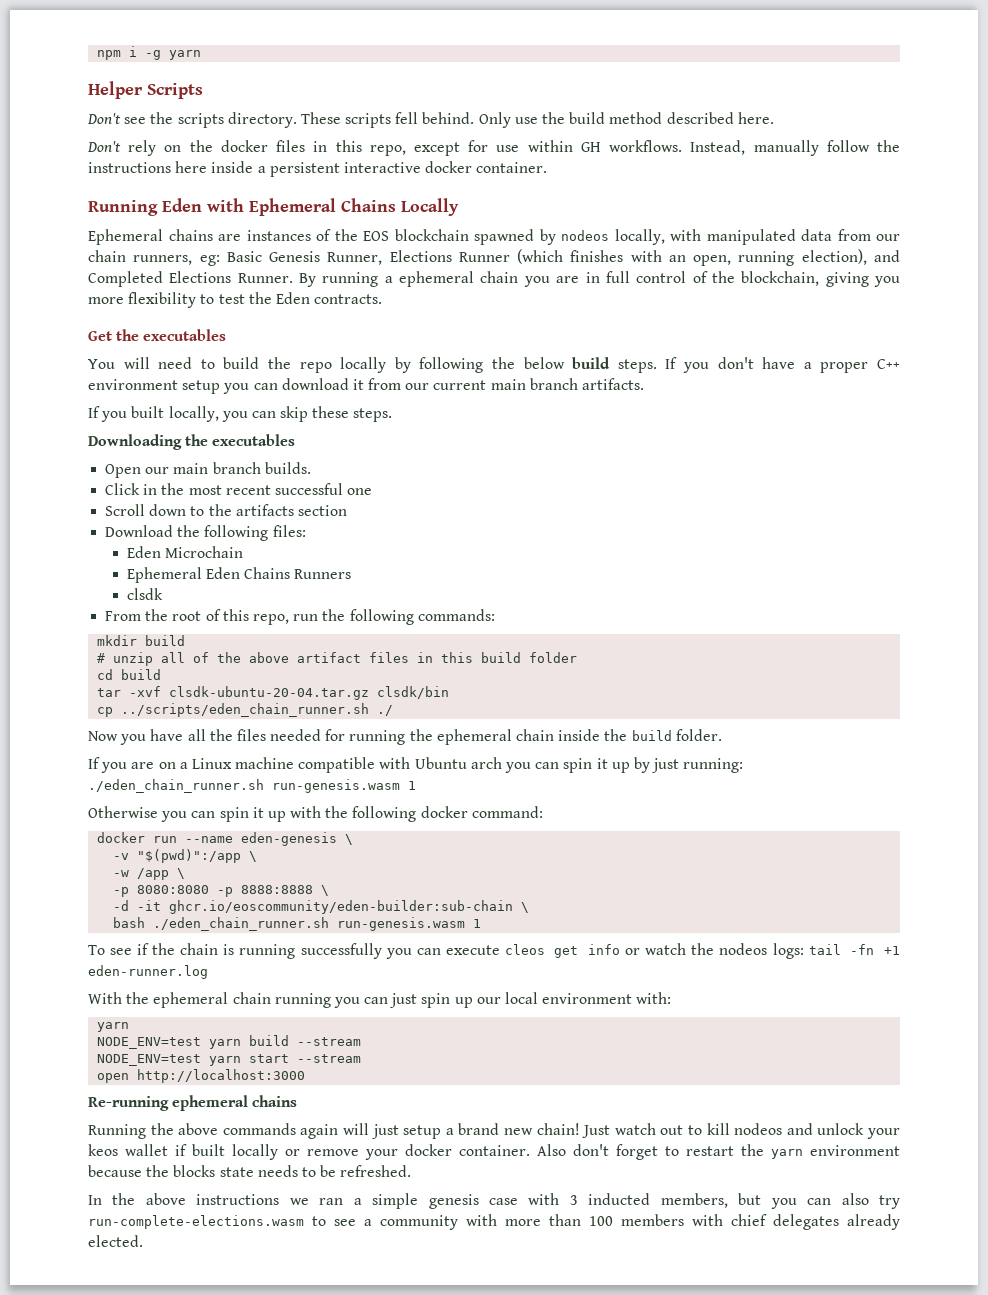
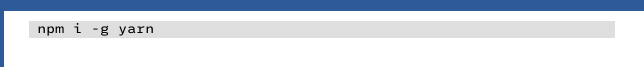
[88,81,203,99] [87,112,774,128] [87,140,900,156] [88,161,548,177] [88,198,459,216] [88,229,900,245] [88,249,900,266] [88,271,901,287] [88,292,383,308] [88,329,227,341] [88,357,901,373] [88,378,645,394] [88,406,393,422] [88,434,296,450] [105,462,311,478] [105,483,373,495] [105,504,347,516] [105,525,306,541] [126,546,244,558] [126,567,352,583] [126,588,163,600] [105,609,495,625] [97,635,186,646] [97,652,578,666] [97,669,162,680] [97,686,450,700] [97,703,394,717] [88,729,722,745] [88,757,744,773] [88,779,416,793] [88,806,543,822] [97,832,354,846] [113,849,258,863] [113,868,186,880] [113,885,330,897] [113,900,530,914] [113,917,482,931] [88,943,901,959] [88,965,208,979] [88,992,672,1008] [97,1022,130,1032] [97,1035,362,1049] [97,1054,362,1066] [97,1069,306,1083] [88,1095,298,1111] [88,1123,901,1139] [88,1144,900,1160] [88,1165,412,1177] [88,1193,901,1209] [88,1214,900,1230] [88,1235,143,1247] // Helper Scripts // Don't see the scripts directory. These scripts fell behind. Only use the build method described here. // Don't rely on the docker files in this repo, except for use within GH workflows. Instead, manually follow the instructions here inside a persistent interactive docker container. // Running Eden with Ephemeral Chains Locally // Ephemeral chains are instances of the EOS blockchain spawned by nodeos locally, with manipulated data from our chain runners, eg: Basic Genesis Runner, Elections Runner (which finishes with an open, running election), and Completed Elections Runner. By running a ephemeral chain you are in full control of the blockchain, giving you more flexibility to test the Eden contracts. // Get the executables // You will need to build the repo locally by following the below build steps. If you don't have a proper C++ environment setup you can download it from our current main branch artifacts. // If you built locally, you can skip these steps. // Downloading the executables // Open our main branch builds. // Click in the most recent successful one // Scroll down to the artifacts section // Download the following files: // Eden Microchain // Ephemeral Eden Chains Runners // clsdk // From the root of this repo, run the following commands: // mkdir build // # unzip all of the above artifact files in this build folder // cd build // tar -xvf clsdk-ubuntu-20-04.tar.gz clsdk/bin // cp ../scripts/eden_chain_runner.sh ./ // Now you have all the files needed for running the ephemeral chain inside the build folder. // If you are on a Linux machine compatible with Ubuntu arch you can spin it up by just running: ./eden_chain_runner.sh run-genesis.wasm 1 // Otherwise you can spin it up with the following docker command: // docker run --name eden-genesis \ // -v "$(pwd)":/app \ // -w /app \ // -p 8080:8080 -p 8888:8888 \ // -d -it ghcr.io/eoscommunity/eden-builder:sub-chain \ // bash ./eden_chain_runner.sh run-genesis.wasm 1 // To see if the chain is running successfully you can execute cleos get info or watch the nodeos logs: tail -fn +1 eden-runner.log // With the ephemeral chain running you can just spin up our local environment with: // yarn // NODE_ENV=test yarn build --stream // NODE_ENV=test yarn start --stream // open http://localhost:3000 // Re-running ephemeral chains // Running the above commands again will just setup a brand new chain! Just watch out to kill nodeos and unlock your keos wallet if built locally or remove your docker container. Also don't forget to restart the yarn environment because the blocks state needs to be refreshed. // In the above instructions we ran a simple genesis case with 3 inducted members, but you can also try run-complete-elections.wasm to see a community with more than 100 members with chief delegates already elected. -> (154, 31) none

